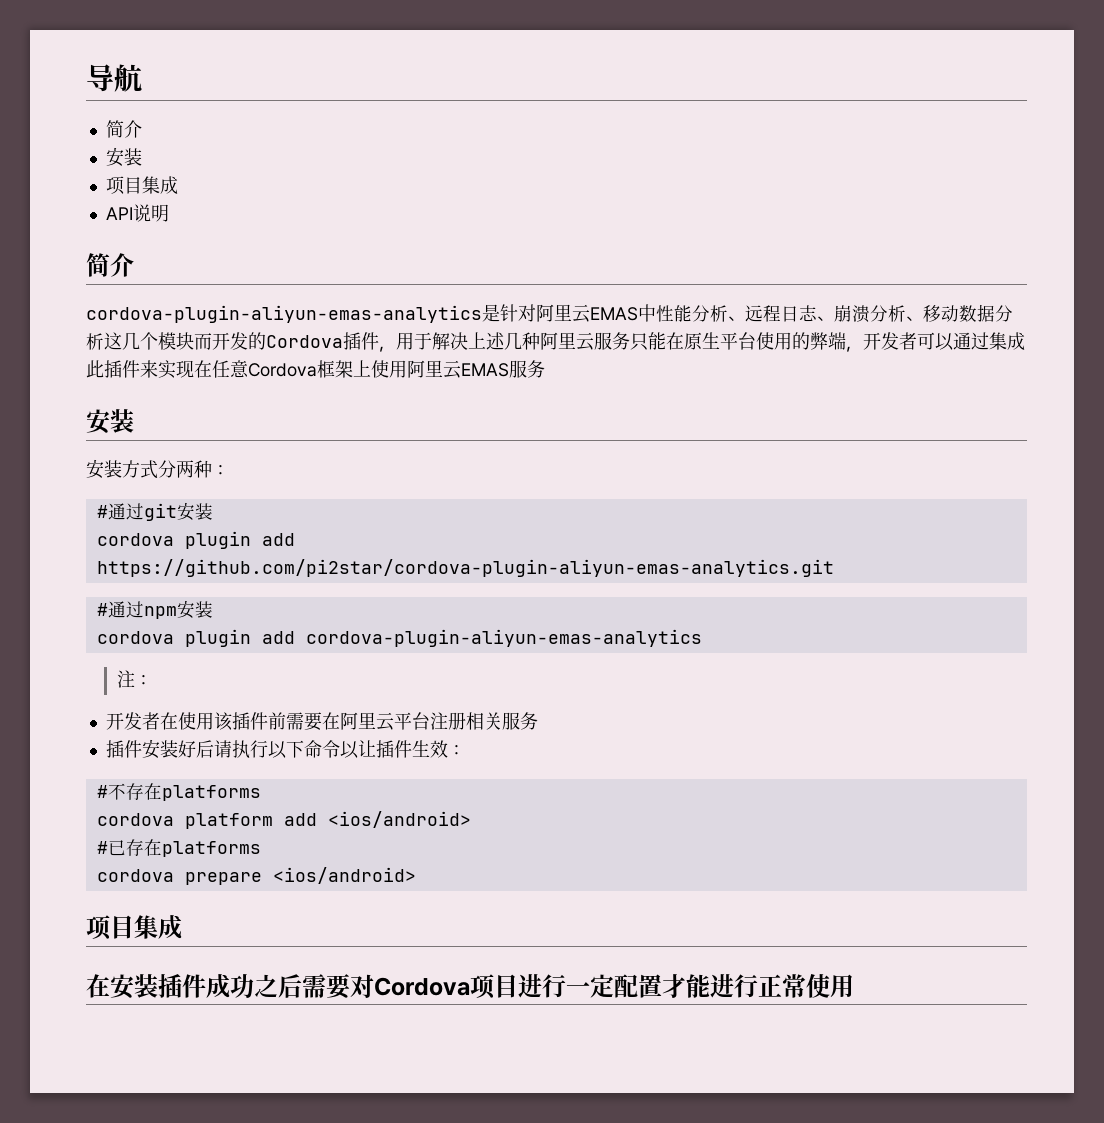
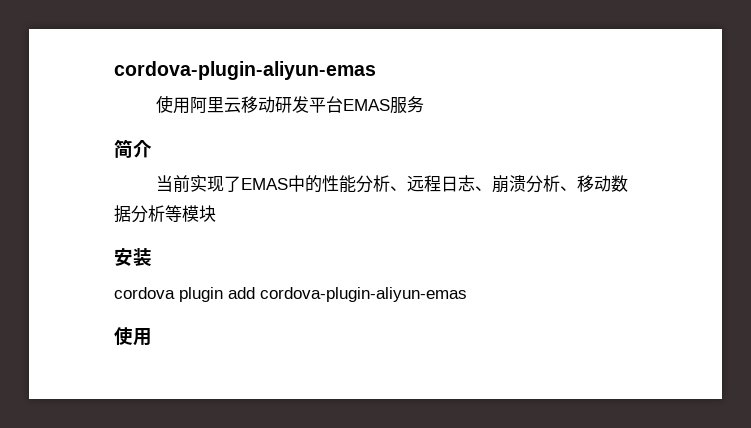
[86,64,142,92] [105,120,142,138] [105,147,142,167] [105,176,178,195] [105,204,169,222] [86,253,134,277] [86,304,656,323] 导航 // 简介 // 安装 // 项目集成 // API说明 // 简介 // cordova-plugin-aliyun-emas-analytics是针对阿里云EMAS中 -> [114,61,376,80] [155,95,424,114] [114,139,152,158] [155,175,322,193] cordova-plugin-aliyun-emas // 使用阿里云移动研发平台EMAS服务 // 简介 // 当前实现了EMAS中的
[104,332,158,350] 这几个 -> [165,205,182,222] 等
[194,332,1025,352] [86,360,545,379] [86,409,134,434] [86,459,229,479] [96,502,213,521] [96,531,295,549] [96,559,834,577] [96,600,213,619] [96,629,702,647] [116,670,152,688] [105,712,538,731] [105,739,465,759] [96,783,261,801] [96,811,471,829] [96,839,261,857] [96,867,416,885] [86,915,182,940] [86,974,806,999] 而开发的Cordova插件，用于解决上述几种阿里云服务只能在原生平台使用的弊端，开发者可以通过集成此插件来实现在任意Cordova框架上使用阿里云EMAS服务 // 安装 // 安装方式分两种： // #通过git安装 // cordova plugin add https://github.com/pi2star/cordova-plugin-aliyun-emas-analytics.git // #通过npm安装 // cordova plugin add cordova-plugin-aliyun-emas-analytics // 注： // 开发者在使用该插件前需要在阿里云平台注册相关服务 // 插件安装好后请执行以下命令以让插件生效： // #不存在platforms // cordova platform add <ios/android> // #已存在platforms // cordova prepare <ios/android> // 项目集成 // 在安装插件成功之后需要对Cordova项目进行一定配置才能进行正常 -> [114,248,152,266] [114,287,467,302] // 安装 // cordova plugin add cordova-plugin-aliyun-emas //

